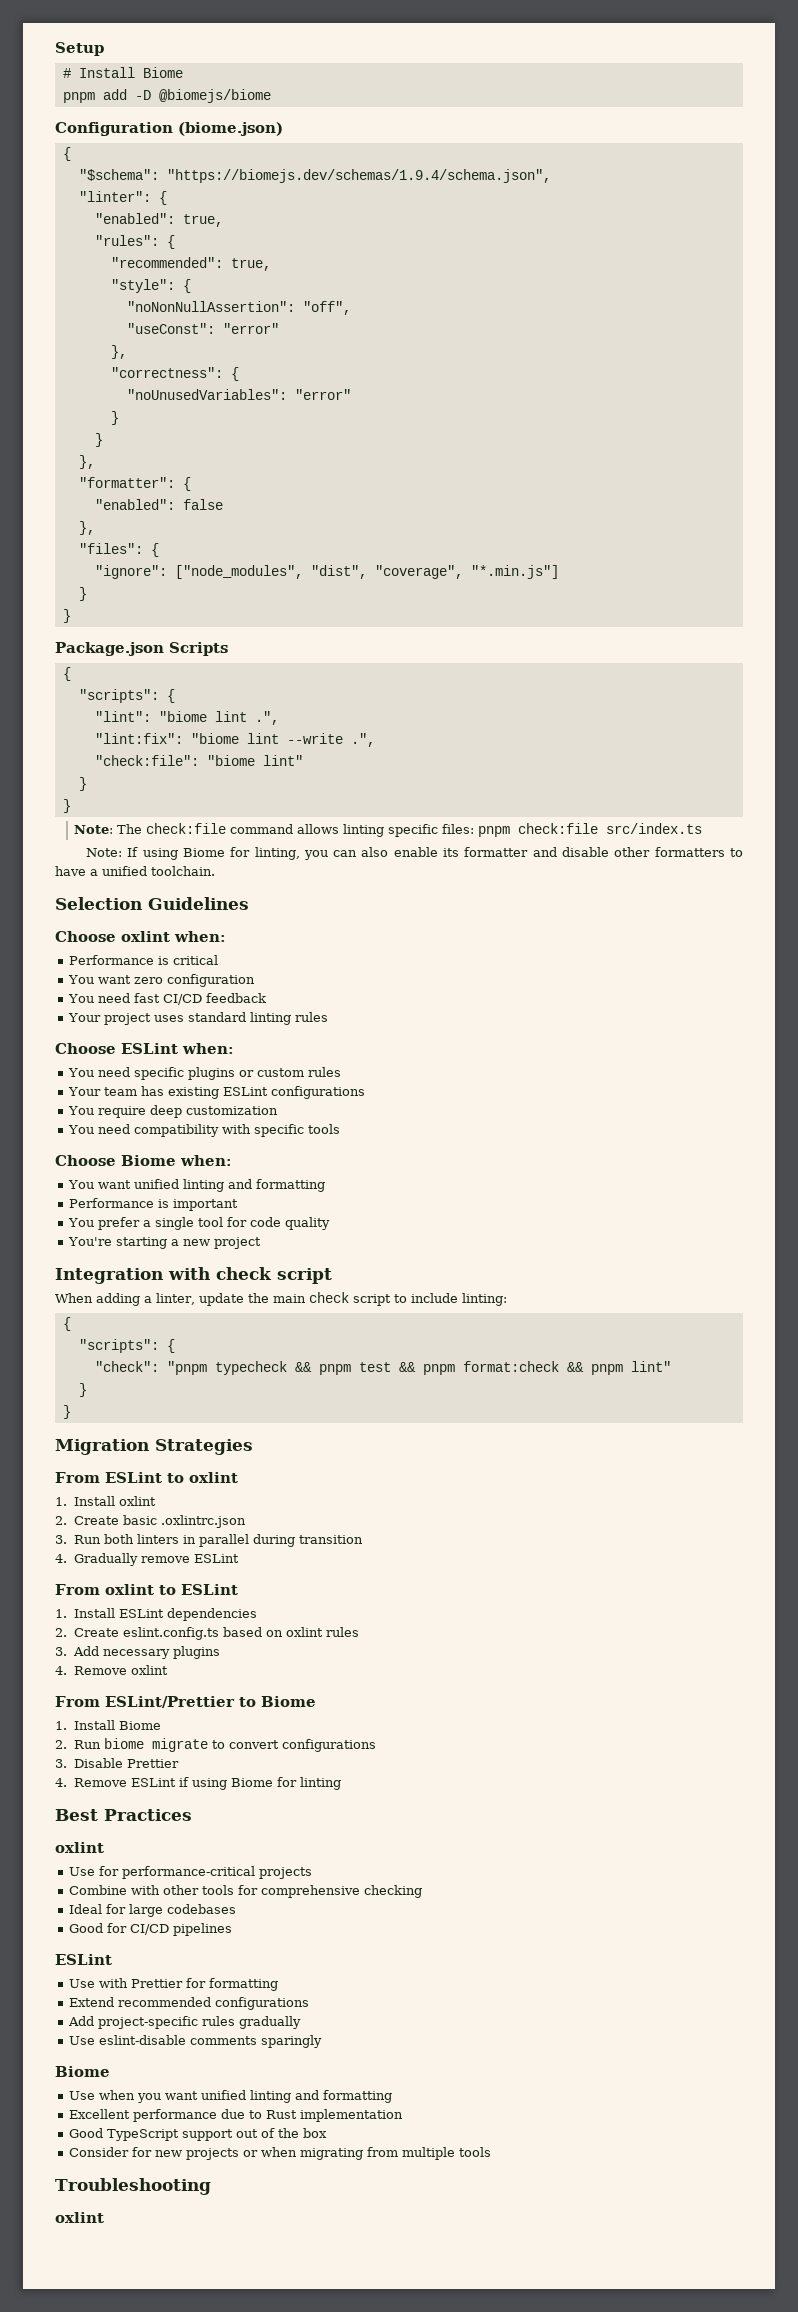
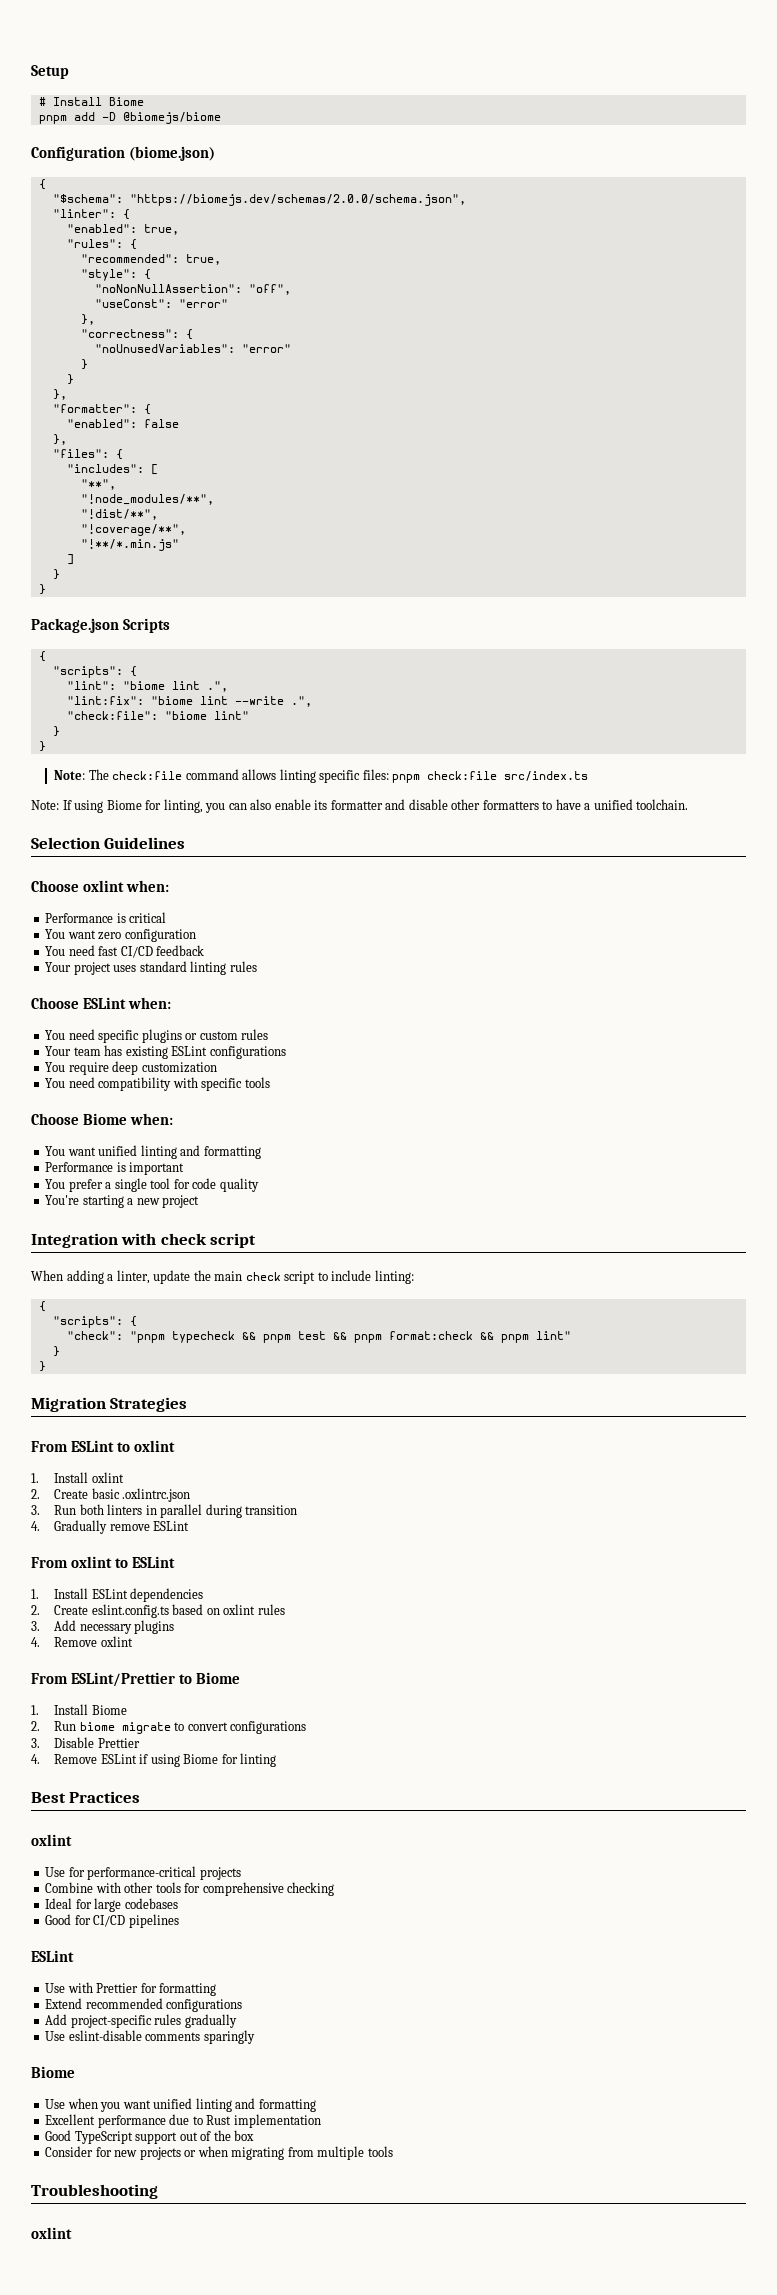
[166,169,551,183] "https://biomejs.dev/schemas/1.9.4/schema.json", -> [129,194,466,206] "https://biomejs.dev/schemas/2.0.0/schema.json",
[94,565,559,579] "ignore": ["node_modules", "dist", "coverage", "*.min.js"] -> [66,464,158,475] [80,479,116,490] [80,494,214,505] [80,509,158,520] [80,524,186,536] [80,539,179,551] [66,554,74,565] "includes": [ // "**", // "!node_modules/**", // "!dist/**", // "!coverage/**", // "!**/*.min.js" // ]

